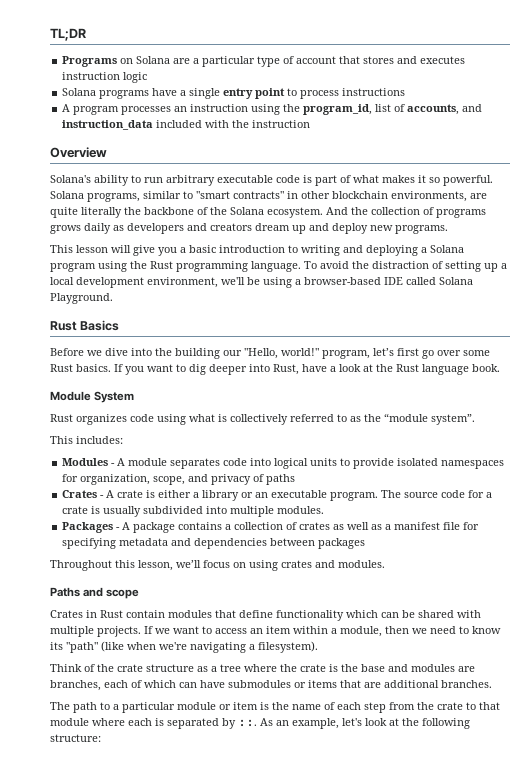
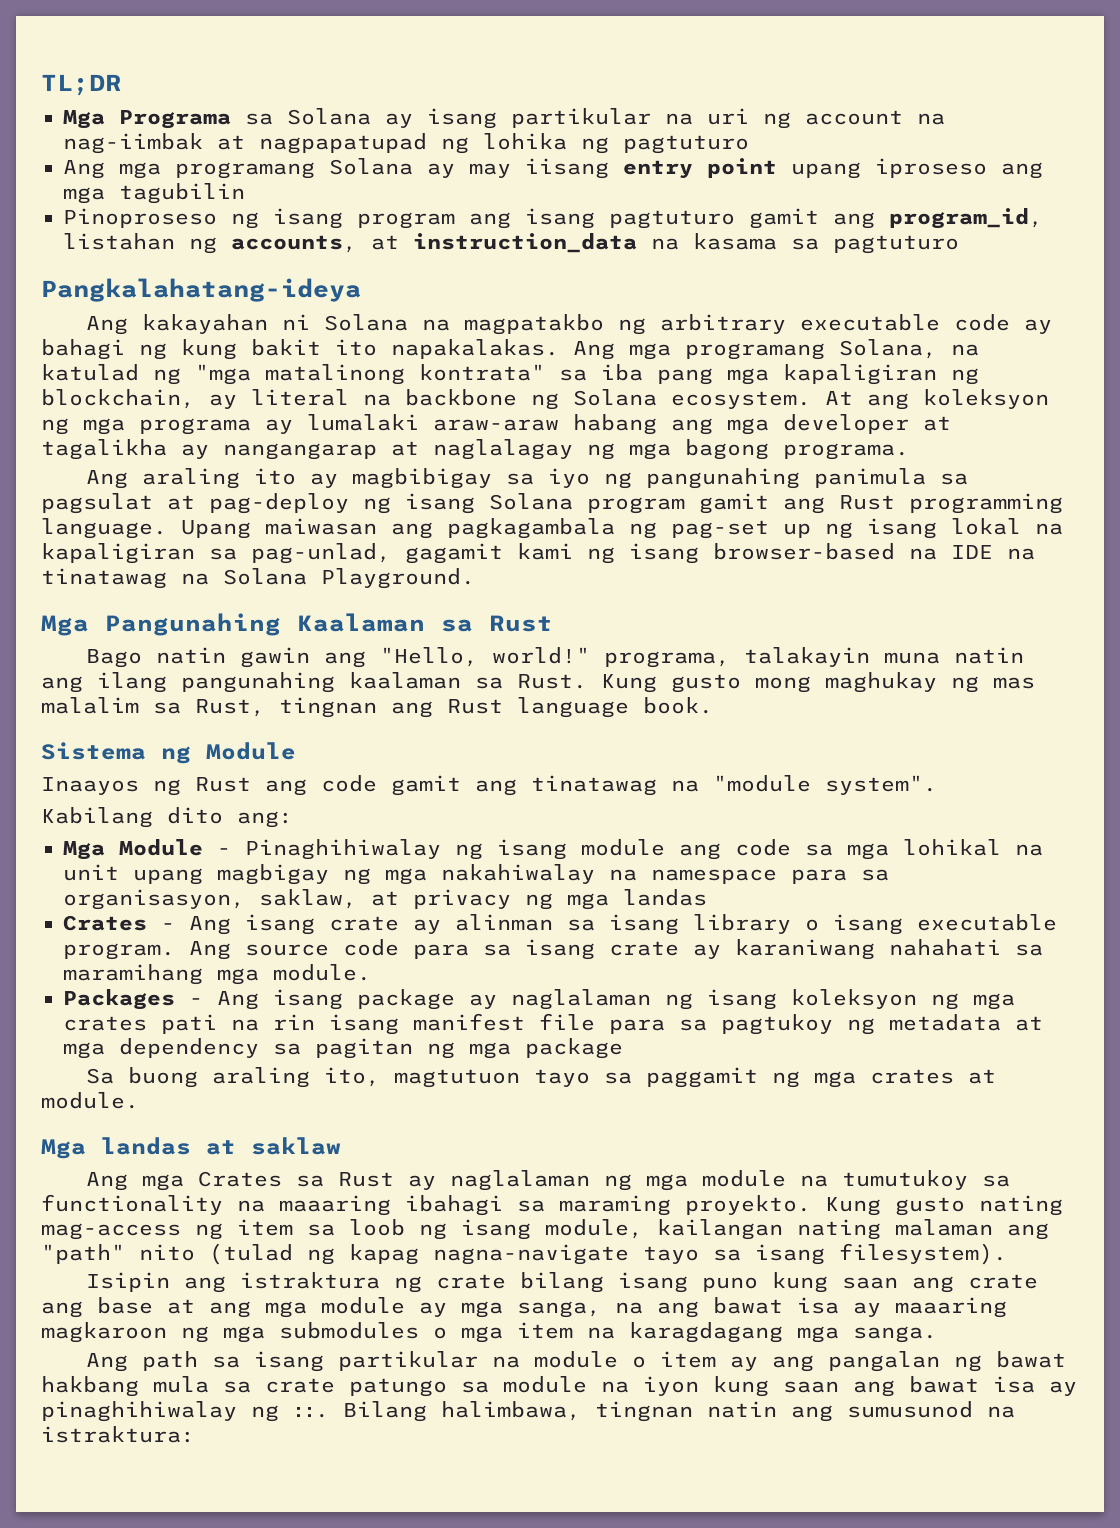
[62,56,466,67] [62,72,148,83] [62,88,406,99] [62,104,483,115] [62,120,311,130] [50,147,107,158] [50,175,493,186] [50,191,487,202] [50,207,486,218] [50,223,448,234] [50,245,464,256] [50,261,507,272] [50,277,473,288] [50,293,113,304] [50,320,120,331] [50,348,490,359] [50,364,393,375] Programs on Solana are a particular type of account that stores and executes instruction logic // Solana programs have a single entry point to process instructions // A program processes an instruction using the program_id, list of accounts, and instruction_data included with the instruction // Overview // Solana's ability to run arbitrary executable code is part of what makes it so powerful. Solana programs, similar to "smart contracts" in other blockchain environments, are quite literally the backbone of the Solana ecosystem. And the collection of programs grows daily as developers and creators dream up and deploy new programs. // This lesson will give you a basic introduction to writing and deploying a Solana program using the Rust programming language. To avoid the distraction of setting up a local development environment, we'll be using a browser-based IDE called Solana Playground. // Rust Basics // Before we dive into the building our "Hello, world!" program, let’s first go over some Rust basics. If you want to dig deeper into Rust, have a look at the -> [63,108,945,129] [63,133,749,154] [63,158,1043,179] [63,183,245,204] [63,208,1043,229] [63,233,959,254] [41,278,361,302] [85,314,1052,335] [41,339,979,360] [41,364,979,385] [41,389,1049,410] [41,414,951,435] [41,439,909,460] [85,468,968,489] [41,493,1063,514] [41,518,1063,539] [41,543,1035,564] [41,568,475,589] [41,613,553,636] [85,647,1024,668] [41,672,1035,693] [41,697,433,718] Mga Programa sa Solana ay isang partikular na uri ng account na nag-iimbak at nagpapatupad ng lohika ng pagtuturo // Ang mga programang Solana ay may iisang entry point upang iproseso ang mga tagubilin // Pinoproseso ng isang program ang isang pagtuturo gamit ang program_id, listahan ng accounts, at instruction_data na kasama sa pagtuturo // Pangkalahatang-ideya // Ang kakayahan ni Solana na magpatakbo ng arbitrary executable code ay bahagi ng kung bakit ito napakalakas. Ang mga programang Solana, na katulad ng "mga matalinong kontrata" sa iba pang mga kapaligiran ng blockchain, ay literal na backbone ng Solana ecosystem. At ang koleksyon ng mga programa ay lumalaki araw-araw habang ang mga developer at tagalikha ay nangangarap at naglalagay ng mga bagong programa. // Ang araling ito ay magbibigay sa iyo ng pangunahing panimula sa pagsulat at pag-deploy ng isang Solana program gamit ang Rust programming language. Upang maiwasan ang pagkagambala ng pag-set up ng isang lokal na kapaligiran sa pag-unlad, gagamit kami ng isang browser-based na IDE na tinatawag na Solana Playground. // Mga Pangunahing Kaalaman sa Rust // Bago natin gawin ang "Hello, world!" programa, talakayin muna natin ang ilang pangunahing kaalaman sa Rust. Kung gusto mong maghukay ng mas malalim sa Rust, tingnan ang
[50,391,135,403] [50,413,475,425] [50,436,123,444] [62,458,505,469] [62,474,296,485] [62,490,269,501] Module System // Rust organizes code using what is collectively referred to as the “module system”. // This includes: // Modules - A module separates code into logical units to provide isolated namespaces for organization, scope, and privacy of paths // Crates - A crate is either a library or an -> [41,742,296,764] [41,775,937,796] [41,807,293,828] [63,839,1043,860] [63,864,889,885] [63,889,707,910] [63,914,903,935] Sistema ng Module // Inaayos ng Rust ang code gamit ang tinatawag na "module system". // Kabilang dito ang: // Mga Module - Pinaghihiwalay ng isang module ang code sa mga lohikal na unit upang magbigay ng mga nakahiwalay na namespace para sa organisasyon, saklaw, at privacy ng mga landas // Crates - Ang isang crate ay alinman sa isang library o isang
[381,490,402,498] The -> [189,941,231,960] Ang
[468,490,493,498] [62,506,325,517] [62,522,480,533] [62,538,366,549] [50,560,385,571] [50,587,140,599] [50,610,481,621] [50,626,501,637] [50,641,318,653] [50,664,475,672] [50,680,492,691] [50,702,500,713] [50,718,470,729] [50,734,101,742] for a crate is usually subdivided into multiple modules. // Packages - A package contains a collection of crates as well as a manifest file for specifying metadata and dependencies between packages // Throughout this lesson, we’ll focus on using crates and modules. // Paths and scope // Crates in Rust contain modules that define functionality which can be shared with multiple projects. If we want to access an item within a module, then we need to know its "path" (like when we're navigating a filesystem). // Think of the crate structure as a tree where the crate is the base and modules are branches, each of which can have submodules or items that are additional branches. // The path to a particular module or item is the name of each step from the crate to that module where each is separated by ::. As an example, let's look at the following structure: -> [413,939,1043,960] [63,964,371,985] [63,989,1015,1010] [63,1013,1043,1035] [63,1038,623,1059] [85,1067,996,1088] [41,1092,139,1109] [41,1137,341,1159] [85,1170,1010,1191] [41,1194,1063,1216] [41,1219,1049,1240] [41,1243,1007,1265] [85,1272,1038,1293] [41,1297,1007,1318] [41,1322,937,1343] [85,1351,1066,1372] [41,1376,1077,1397] [41,1401,1015,1422] [41,1426,195,1443] para sa isang crate ay karaniwang nahahati sa maramihang mga module. // Packages - Ang isang package ay naglalaman ng isang koleksyon ng mga crates pati na rin isang manifest file para sa pagtukoy ng metadata at mga dependency sa pagitan ng mga package // Sa buong araling ito, magtutuon tayo sa paggamit ng mga crates at module. // Mga landas at saklaw // Ang mga Crates sa Rust ay naglalaman ng mga module na tumutukoy sa functionality na maaaring ibahagi sa maraming proyekto. Kung gusto nating mag-access ng item sa loob ng isang module, kailangan nating malaman ang "path" nito (tulad ng kapag nagna-navigate tayo sa isang filesystem). // Isipin ang istraktura ng crate bilang isang puno kung saan ang crate ang base at ang mga module ay mga sanga, na ang bawat isa ay maaaring magkaroon ng mga submodules o mga item na karagdagang mga sanga. // Ang path sa isang partikular na module o item ay ang pangalan ng bawat hakbang mula sa crate patungo sa module na iyon kung saan ang bawat isa ay pinaghihiwalay ng ::. Bilang halimbawa, tingnan natin ang sumusunod na istraktura:

